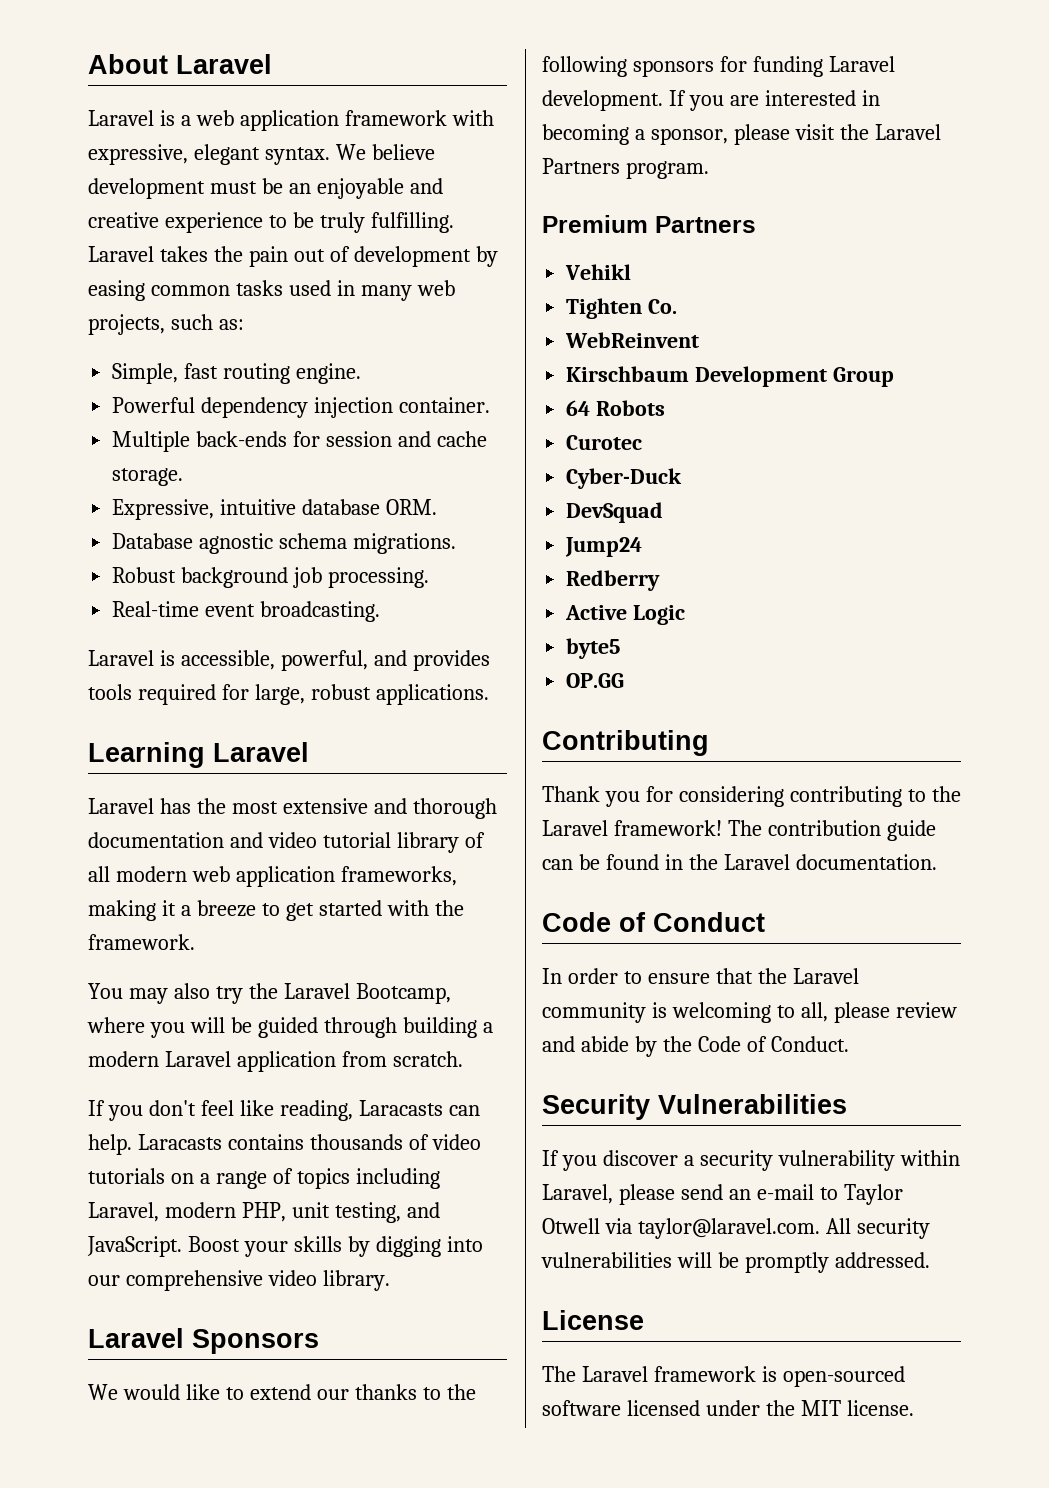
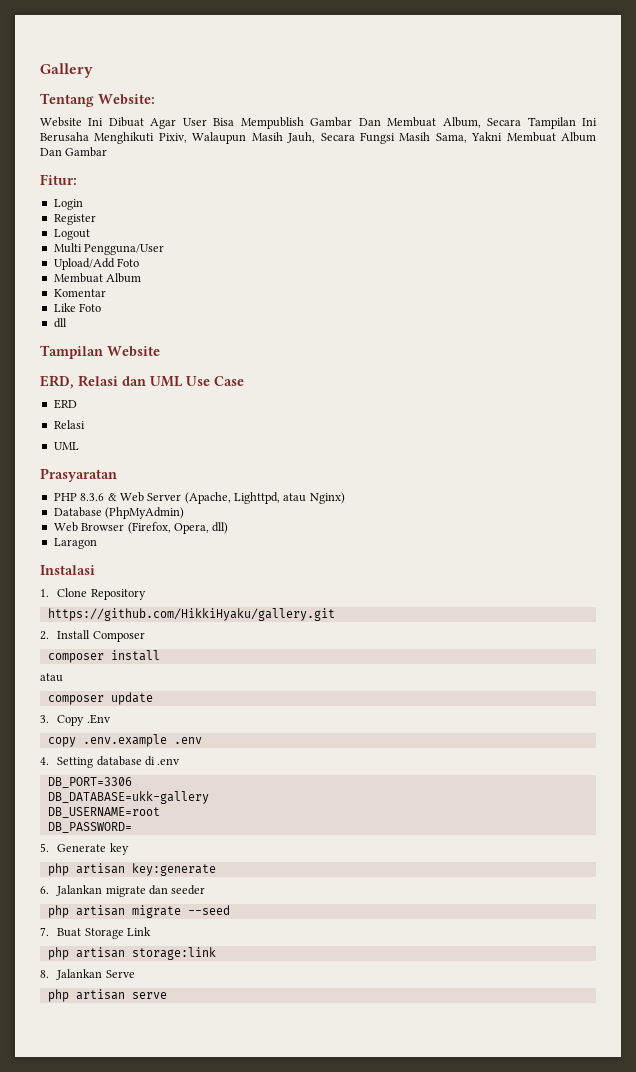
[88,54,272,74] [88,110,494,131] [88,144,435,165] [88,178,443,199] [88,212,454,233] [88,246,498,267] [88,280,455,301] [88,314,244,335] [112,363,362,384] [112,397,491,418] [112,431,487,452] [112,468,184,486] [112,499,438,520] [112,533,457,554] [112,567,430,588] [112,601,381,622] [88,650,490,671] [88,684,489,705] [88,742,309,768] [88,798,497,819] [88,832,485,853] [88,866,457,887] [88,900,464,921] [88,934,195,950] [88,983,451,1004] [87,1017,493,1038] [88,1051,463,1072] [88,1100,480,1121] [88,1134,481,1155] [88,1168,440,1189] [88,1202,440,1223] [87,1236,483,1257] [88,1270,390,1291] [88,1328,319,1354] [88,1384,476,1400] [542,56,895,77] [542,90,880,111] [542,124,941,145] [542,158,709,179] [542,215,756,233] [565,264,632,280] [566,298,678,319] [565,332,700,348] [566,366,895,387] [566,400,666,416] [566,435,643,450] [566,468,683,489] [566,502,664,523] [565,537,643,557] [566,570,661,591] [565,605,686,625] [566,638,621,659] [566,673,625,688] [542,730,709,756] [542,786,961,807] [542,820,936,841] [542,854,937,870] [542,912,765,932] [542,968,859,984] [542,1002,957,1023] [542,1036,849,1057] [542,1094,847,1120] [542,1150,960,1171] [542,1184,903,1205] [542,1218,930,1239] [541,1252,930,1273] [542,1310,644,1330] [542,1366,905,1387] [542,1400,914,1416] About Laravel // Laravel is a web application framework with expressive, elegant syntax. We believe development must be an enjoyable and creative experience to be truly fulfilling. Laravel takes the pain out of development by easing common tasks used in many web projects, such as: // Simple, fast routing engine. // Powerful dependency injection container. // Multiple back-ends for session and cache storage. // Expressive, intuitive database ORM. // Database agnostic schema migrations. // Robust background job processing. // Real-time event broadcasting. // Laravel is accessible, powerful, and provides tools required for large, robust applications. // Learning Laravel // Laravel has the most extensive and thorough documentation and video tutorial library of all modern web application frameworks, making it a breeze to get started with the framework. // You may also try the Laravel Bootcamp, where you will be guided through building a modern Laravel application from scratch. // If you don't feel like reading, Laracasts can help. Laracasts contains thousands of video tutorials on a range of topics including Laravel, modern PHP, unit testing, and JavaScript. Boost your skills by digging into our comprehensive video library. // Laravel Sponsors // We would like to extend our thanks to the following sponsors for funding Laravel development. If you are interested in becoming a sponsor, please visit the Laravel Partners program. // Premium Partners // Vehikl // Tighten Co. // WebReinvent // Kirschbaum Development Group // 64 Robots // Curotec // Cyber-Duck // DevSquad // Jump24 // Redberry // Active Logic // byte5 // OP.GG // Contributing // Thank you for considering contributing to the Laravel framework! The contribution guide can be found in the Laravel documentation. // Code of Conduct // In order to ensure that the Laravel community is welcoming to all, please review and abide by the Code of Conduct. // Security Vulnerabilities // If you discover a security vulnerability within Laravel, please send an e-mail to Taylor Otwell via taylor@laravel.com. All security vulnerabilities will be promptly addressed. // License // The Laravel framework is open-sourced software licensed under the MIT license. -> [40,63,93,78] [40,93,155,107] [40,117,597,129] [40,132,596,144] [40,147,108,157] [40,174,77,185] [53,199,83,210] [53,214,96,225] [53,229,90,240] [53,243,165,255] [53,258,140,270] [53,273,142,283] [53,289,106,297] [53,303,102,312] [53,318,67,328] [40,345,160,359] [40,375,244,389] [53,399,77,409] [53,420,85,429] [53,442,79,450] [40,468,117,482] [53,492,345,504] [53,507,185,519] [53,522,229,534] [53,538,97,549] [40,565,95,575] [40,588,146,600] [47,608,335,621] [40,630,145,642] [47,650,160,663] [40,673,63,682] [47,692,153,705] [40,714,111,726] [47,734,202,747] [40,756,181,768] [47,777,132,788] [47,791,209,804] [47,807,160,818] [47,822,132,833] [40,843,129,855] [47,863,216,876] [40,885,206,897] [47,905,230,918] [40,927,152,939] [47,947,216,960] [40,969,135,980] [47,989,167,1002] Gallery // Tentang Website: // Website Ini Dibuat Agar User Bisa Mempublish Gambar Dan Membuat Album, Secara Tampilan Ini Berusaha Menghikuti Pixiv, Walaupun Masih Jauh, Secara Fungsi Masih Sama, Yakni Membuat Album Dan Gambar // Fitur: // Login // Register // Logout // Multi Pengguna/User // Upload/Add Foto // Membuat Album // Komentar // Like Foto // dll // Tampilan Website // ERD, Relasi dan UML Use Case // ERD // Relasi // UML // Prasyaratan // PHP 8.3.6 & Web Server (Apache, Lighttpd, atau Nginx) // Database (PhpMyAdmin) // Web Browser (Firefox, Opera, dll) // Laragon // Instalasi // 1. Clone Repository // https://github.com/HikkiHyaku/gallery.git // 2. Install Composer // composer install // atau // composer update // 3. Copy .Env // copy .env.example .env // 4. Setting database di .env // DB_PORT=3306 // DB_DATABASE=ukk-gallery // DB_USERNAME=root // DB_PASSWORD= // 5. Generate key // php artisan key:generate // 6. Jalankan migrate dan seeder // php artisan migrate --seed // 7. Buat Storage Link // php artisan storage:link // 8. Jalankan Serve // php artisan serve

